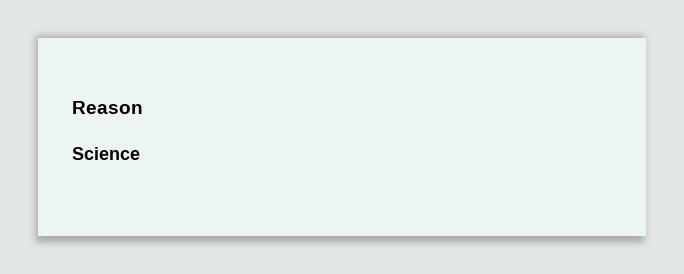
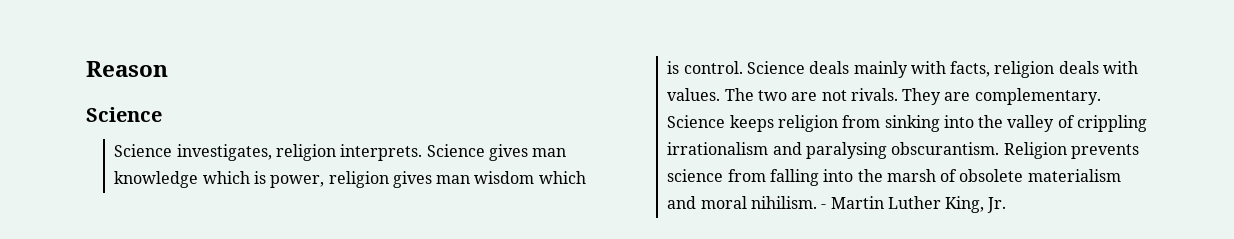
(140, 153) none -> [114,144,567,161] [114,171,586,188] [667,61,1139,78] [667,88,1101,105] [667,115,1148,132] [667,142,1139,159] [667,169,1121,186] [667,196,1007,213] // Science investigates, religion interprets. Science gives man knowledge which is power, religion gives man wisdom which is control. Science deals mainly with facts, religion deals with values. The two are not rivals. They are complementary. Science keeps religion from sinking into the valley of crippling irrationalism and paralysing obscurantism. Religion prevents science from falling into the marsh of obsolete materialism and moral nihilism. - Martin Luther King, Jr.

